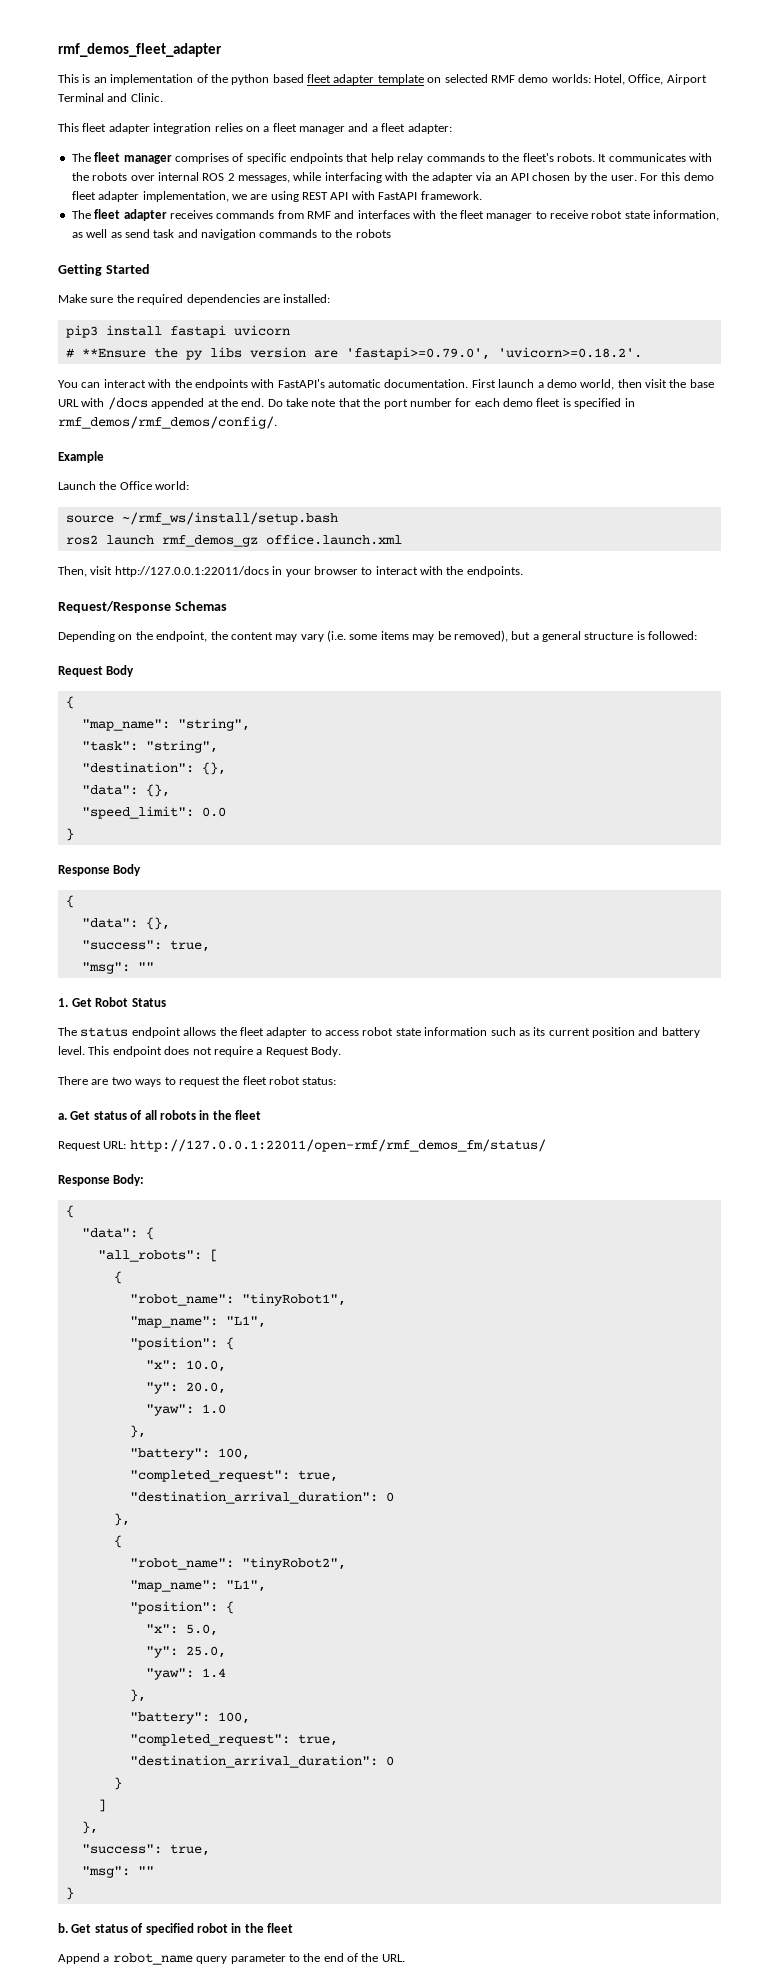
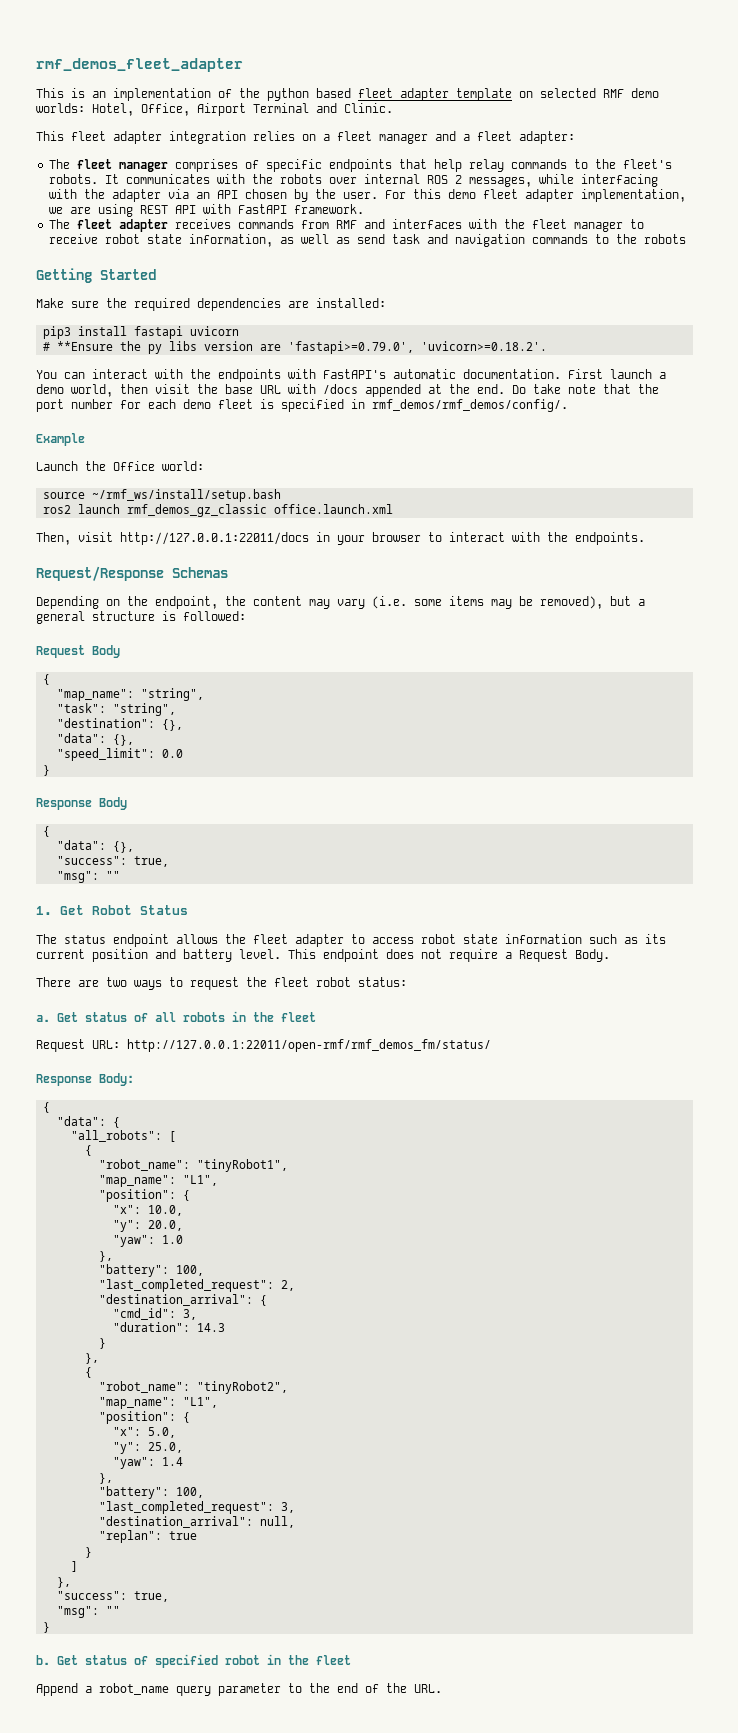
[161,535,258,547] rmf_demos_gz -> [127,504,268,517] rmf_demos_gz_classic
[129,1470,338,1482] [129,1491,394,1504] "completed_request": true, // "destination_arrival_duration": 0 -> [99,1279,296,1292] [99,1294,268,1306] [113,1308,198,1320] [113,1322,226,1332] [99,1338,107,1349] "last_completed_request": 2, // "destination_arrival": { // "cmd_id": 3, // "duration": 14.3 // }
[129,1734,338,1746] [129,1755,394,1768] "completed_request": true, // "destination_arrival_duration": 0 -> [99,1501,296,1514] [99,1516,296,1528] [99,1530,198,1543] "last_completed_request": 3, // "destination_arrival": null, // "replan": true

